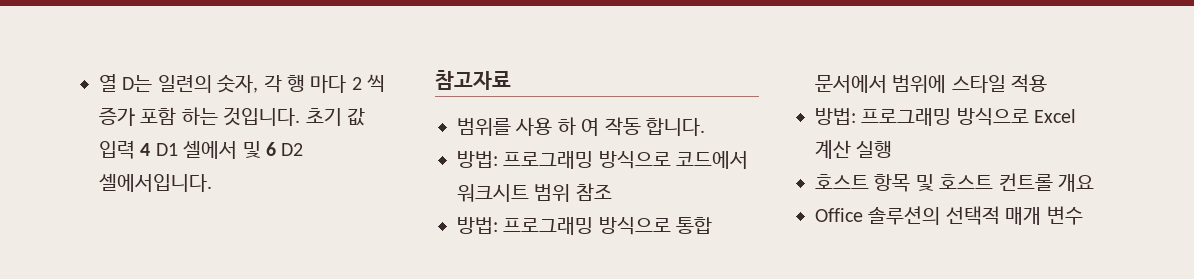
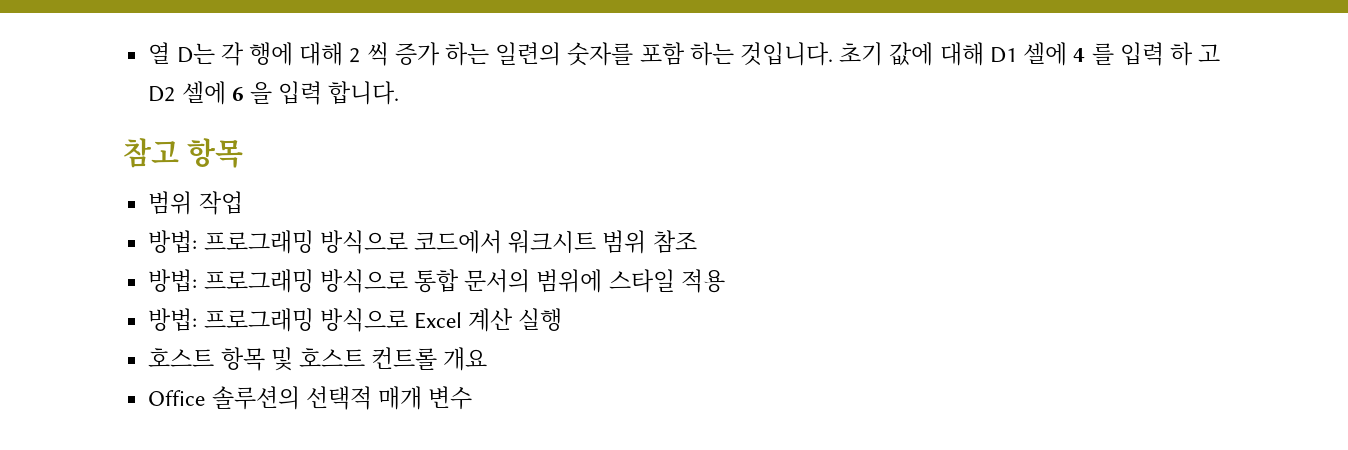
[157,74,386,93] [99,107,365,126] [99,140,304,159] [99,173,212,192] [435,70,511,90] [457,117,705,136] 일련의 숫자, 각 행 마다 2 씩 증가 포함 하는 것입니다. 초기 값 입력 4 D1 셀에서 및 6 D2 셀에서입니다. // 참고자료 // 범위를 사용 하 여 작동 합니다. -> [220,42,1221,66] [148,81,400,105] [123,138,243,168] [148,191,243,215] 각 행에 대해 2 씩 증가 하는 일련의 숫자를 포함 하는 것입니다. 초기 값에 대해 D1 셀에 4 를 입력 하 고 D2 셀에 6 을 입력 합니다. // 참고 항목 // 범위 작업
[815,75,887,93] 문서에서 -> [464,269,531,293] 문서의

